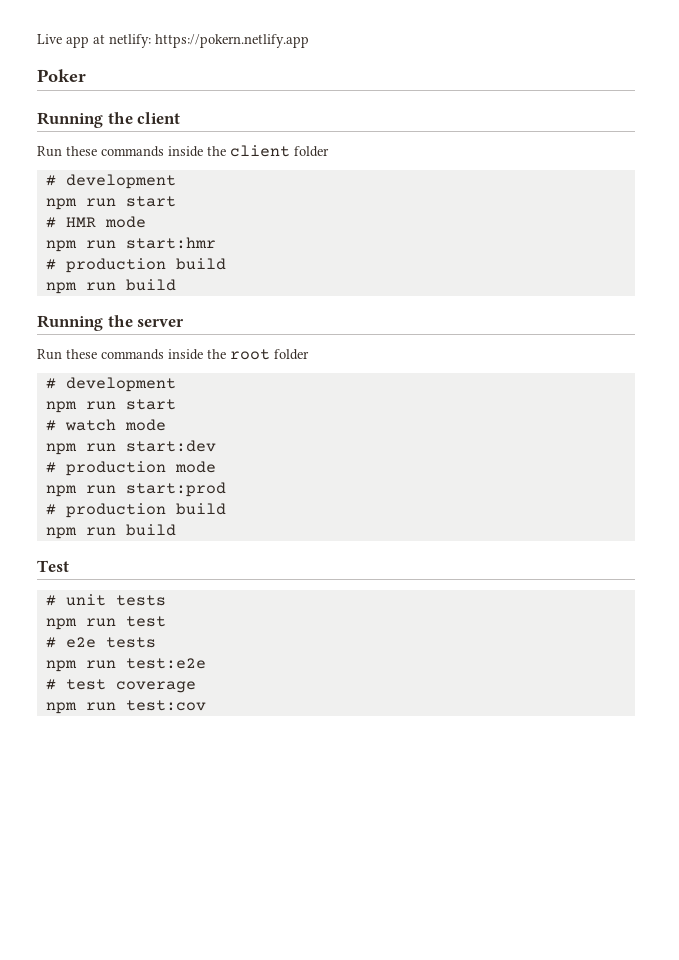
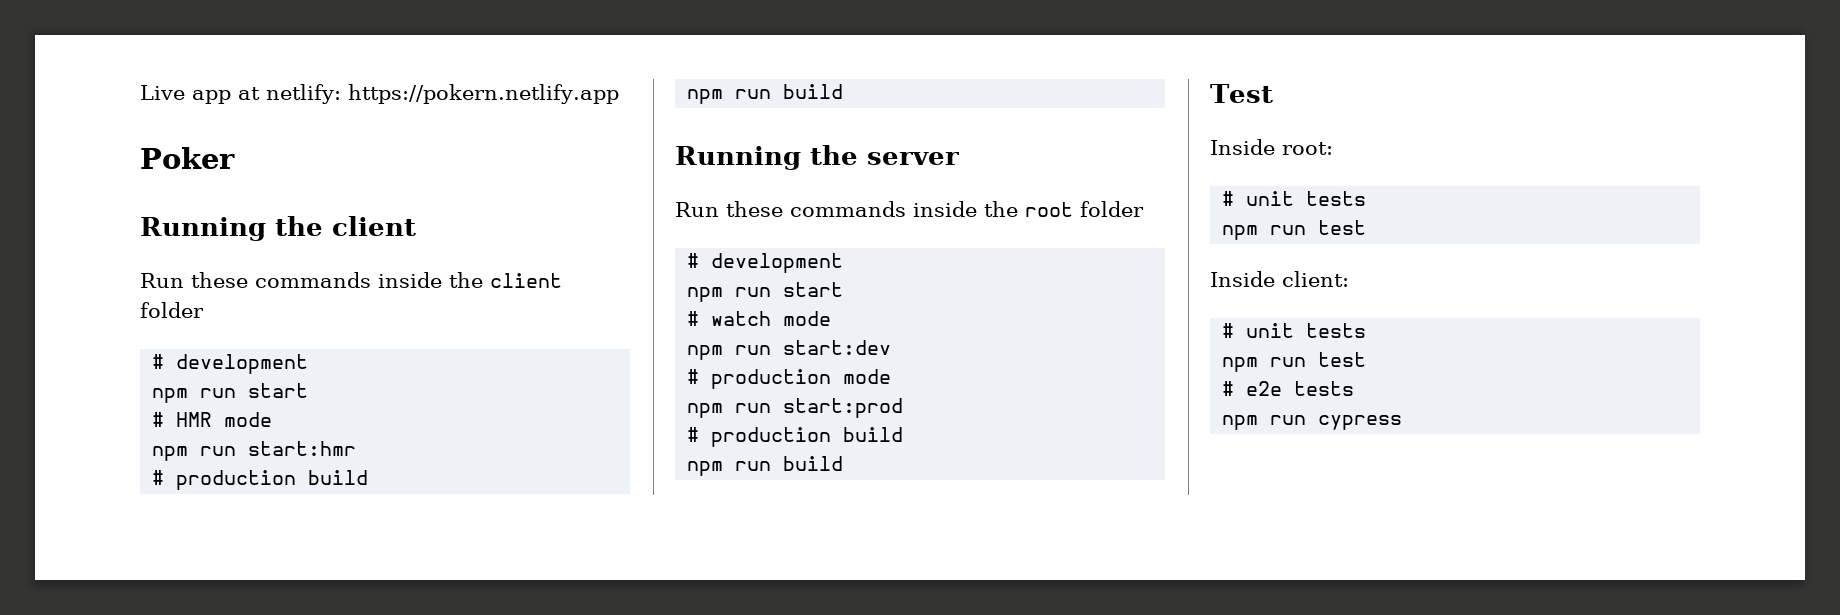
(69, 566) none -> [1210,139,1333,155] [1222,191,1367,206] [1222,220,1367,240] [1210,271,1349,287] // Inside root: // # unit tests // npm run test // Inside client:
[125,658,206,669] [45,679,196,693] [45,700,206,714] test:e2e // # test coverage // npm run test:cov -> [1318,415,1403,430] cypress

